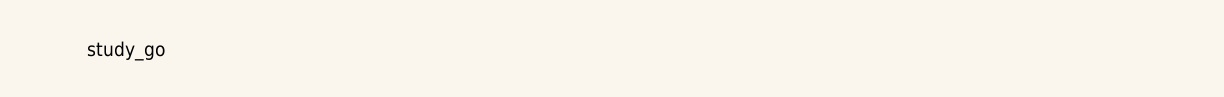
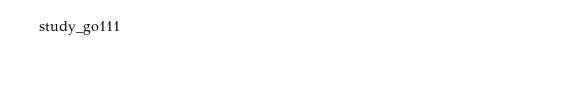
[87,41,165,61] study_go -> [39,21,120,35] study_go111

